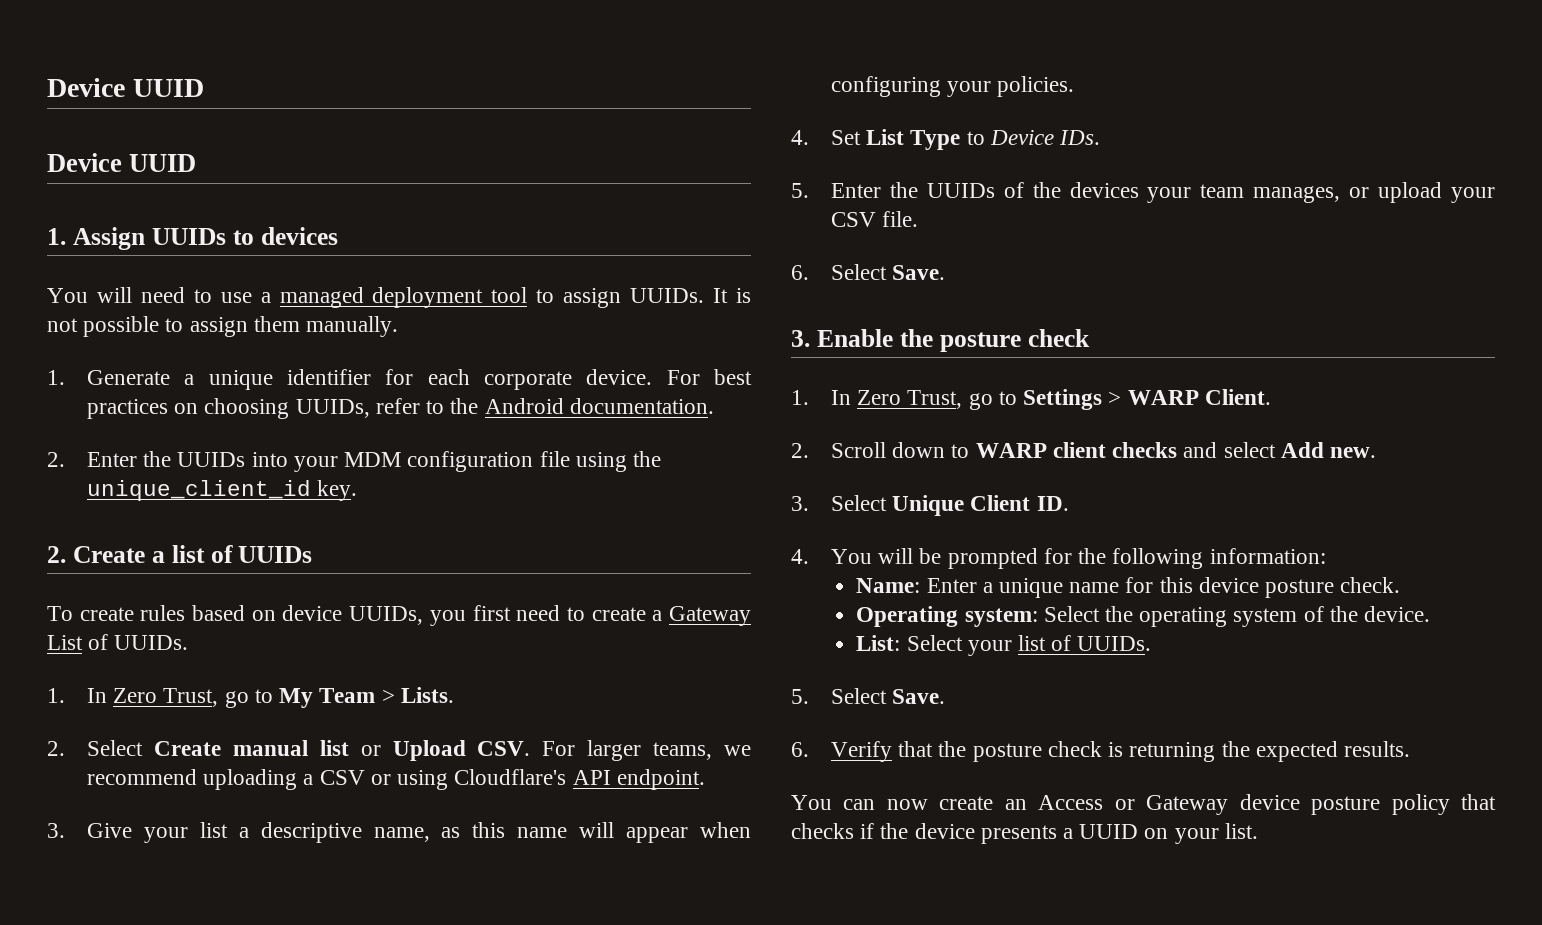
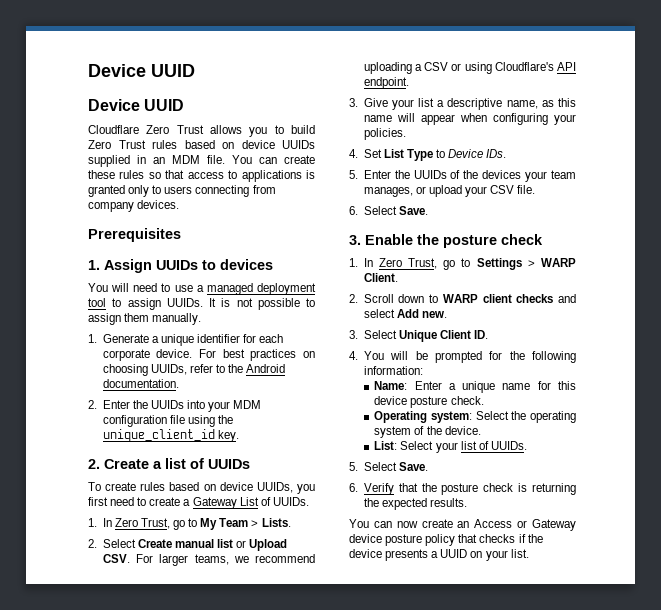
(197, 163) none -> [88,125,315,137] [88,140,315,149] [88,155,315,167] [88,170,315,182] [88,185,276,197] [88,200,180,212] [88,228,181,242] // Cloudflare Zero Trust allows you to build Zero Trust rules based on device UUIDs supplied in an MDM file. You can create these rules so that access to applications is granted only to users connecting from company devices. // Prerequisites

